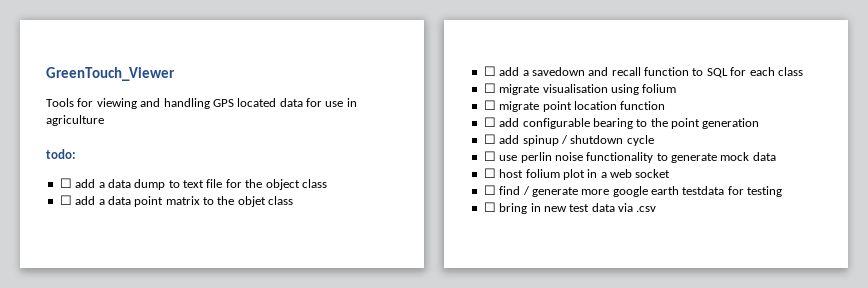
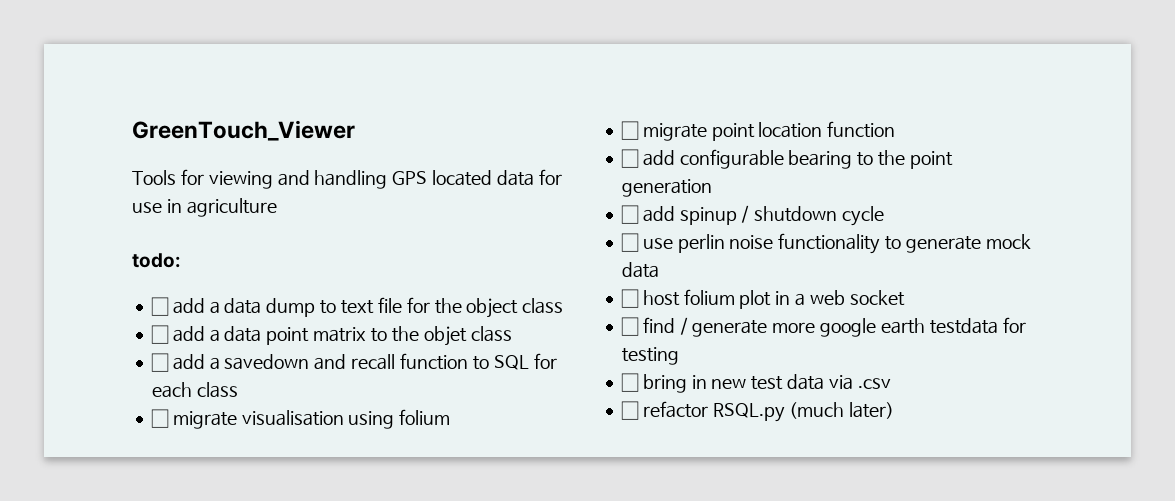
(657, 209) none -> [620,401,895,422] // ☐ refactor RSQL.py (much later)

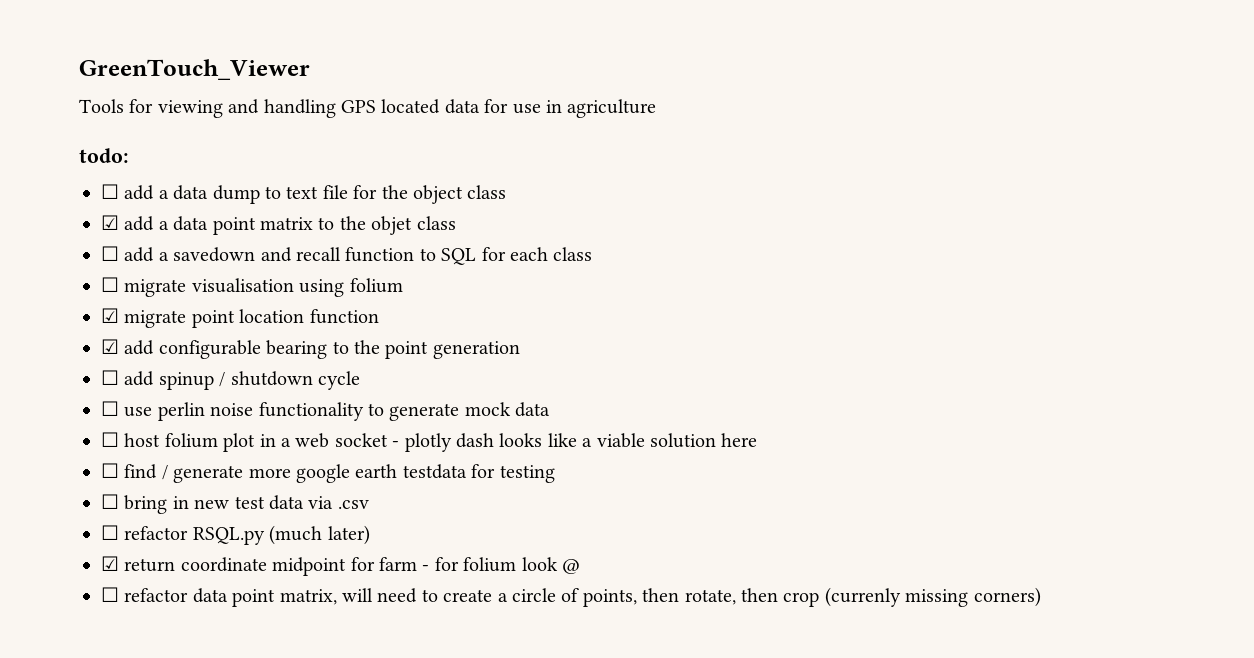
[150,325,169,344] ☐ -> [101,215,119,230] ☑
[620,121,639,140] ☐ -> [101,308,119,323] ☑
[620,149,639,168] ☐ -> [101,339,119,354] ☑
(905, 298) none -> [392,433,758,452] - plotly dash looks like a viable solution here
(895, 410) none -> [101,556,580,576] [101,587,1041,607] // ☑ return coordinate midpoint for farm - for folium look @ // ☐ refactor data point matrix, will need to create a circle of points, then rotate, then crop (currenly missing corners)

